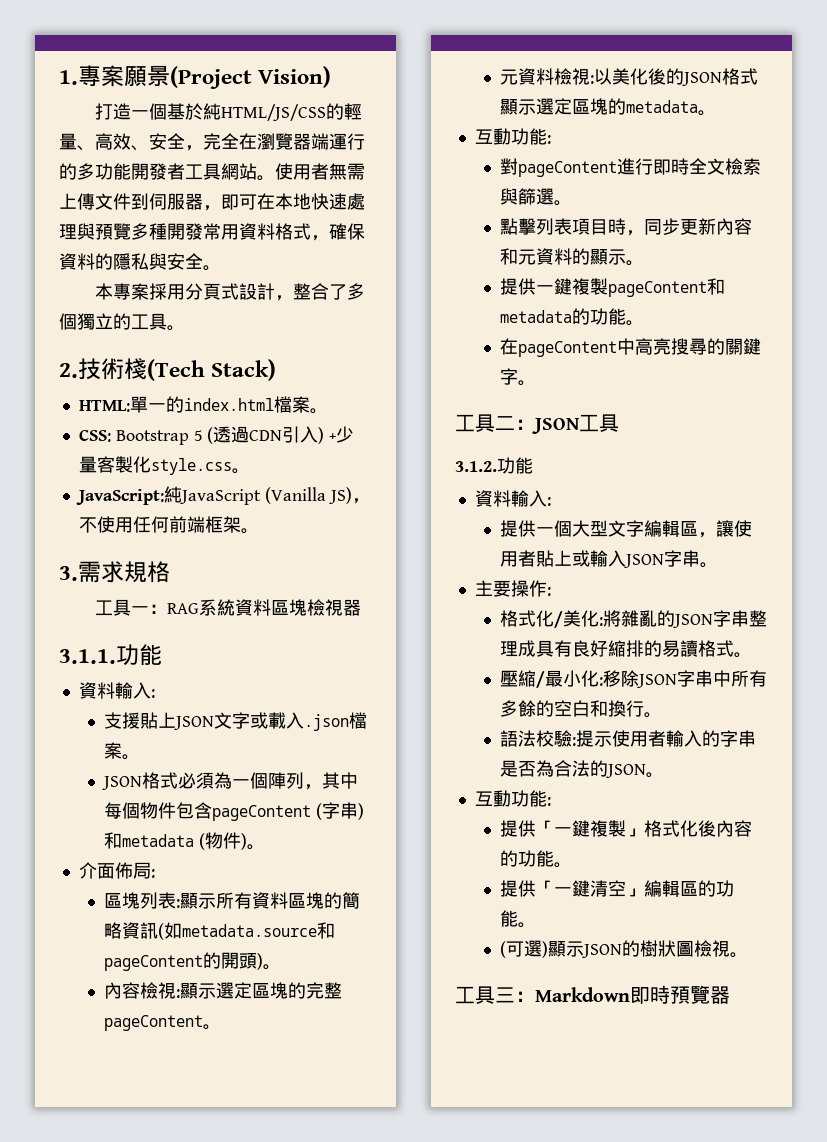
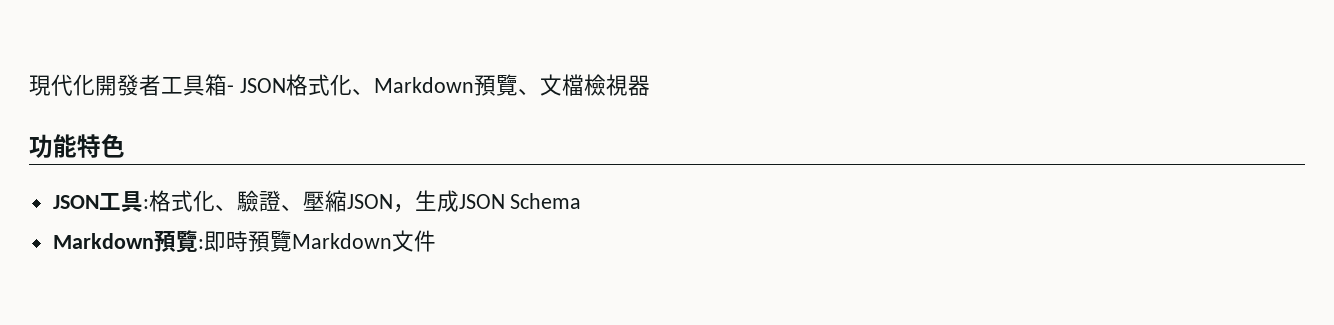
[59,65,332,89] [94,103,362,121] [59,133,365,151] [59,163,365,181] [59,193,365,211] [59,223,365,241] [59,253,221,271] [94,283,365,301] [59,313,185,331] [59,358,277,381] [78,396,328,414] [78,426,355,445] [78,456,250,475] [75,486,370,505] [78,516,259,534] [59,561,170,583] [94,599,307,616] 1.專案願景(Project Vision) // 打造一個基於純HTML/JS/CSS的輕量、高效、安全，完全在瀏覽器端運行的多功能開發者工具網站。使用者無需上傳文件到伺服器，即可在本地快速處理與預覽多種開發常用資料格式，確保資料的隱私與安全。 // 本專案採用分頁式設計，整合了多個獨立的工具。 // 2.技術棧(Tech Stack) // HTML:單一的index.html檔案。 // CSS: Bootstrap 5 (透過CDN引入) +少量客製化style.css。 // JavaScript:純JavaScript (Vanilla JS)，不使用任何前端框架。 // 3.需求規格 // 工具一：RAG系統資料區塊 -> [29,74,584,96] 現代化開發者工具箱- JSON格式化、Markdown預覽、文檔
[59,644,162,666] [78,682,155,699] [103,712,367,731] [103,742,140,760] [101,772,358,790] [103,802,364,821] [103,832,265,850] [78,862,155,879] [103,892,360,909] [103,922,335,940] [103,952,281,971] [103,982,342,999] [103,1015,221,1031] [499,68,758,86] [499,98,716,116] [474,128,551,145] [499,158,761,177] [499,188,572,206] [499,218,752,236] [499,248,644,266] [499,278,725,297] [499,308,644,326] [499,338,761,357] [499,368,536,386] [455,414,619,434] [455,457,533,474] [474,490,551,507] [499,520,752,538] [499,550,718,568] [474,580,551,597] [499,610,767,628] [499,640,752,658] [499,670,767,688] [499,700,662,718] [499,730,756,747] [499,760,664,778] [474,790,551,807] [499,820,752,837] [499,850,572,868] [499,880,734,897] [499,910,536,928] [499,940,748,958] [455,985,730,1004] 3.1.1.功能 // 資料輸入: // 支援貼上JSON文字或載入.json檔案。 // JSON格式必須為一個陣列，其中每個物件包含pageContent (字串)和metadata (物件)。 // 介面佈局: // 區塊列表:顯示所有資料區塊的簡略資訊(如metadata.source和pageContent的開頭)。 // 內容檢視:顯示選定區塊的完整pageContent。 // 元資料檢視:以美化後的JSON格式顯示選定區塊的metadata。 // 互動功能: // 對pageContent進行即時全文檢索與篩選。 // 點擊列表項目時，同步更新內容和元資料的顯示。 // 提供一鍵複製pageContent和metadata的功能。 // 在pageContent中高亮搜尋的關鍵字。 // 工具二：JSON工具 // 3.1.2.功能 // 資料輸入: // 提供一個大型文字編輯區，讓使用者貼上或輸入JSON字串。 // 主要操作: // 格式化/美化:將雜亂的JSON字串整理成具有良好縮排的易讀格式。 // 壓縮/最小化:移除JSON字串中所有多餘的空白和換行。 // 語法校驗:提示使用者輸入的字串是否為合法的JSON。 // 互動功能: // 提供「一鍵複製」格式化後內容的功能。 // 提供「一鍵清空」編輯區的功能。 // (可選)顯示JSON的樹狀圖檢視。 // 工具三：Markdown即時預覽器 -> [29,134,125,158] [52,190,582,213] [52,230,436,253] 功能特色 // JSON工具:格式化、驗證、壓縮JSON，生成JSON Schema // Markdown預覽:即時預覽Markdown文件

